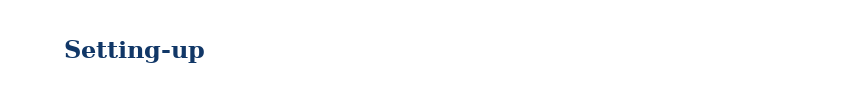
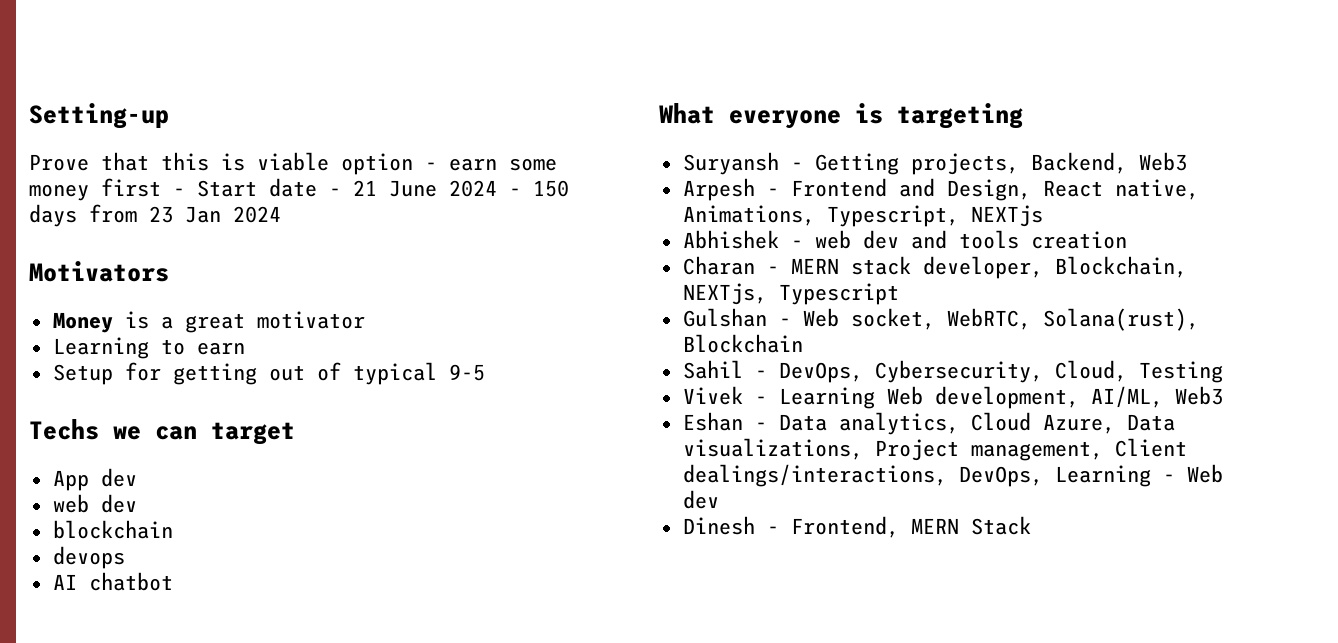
(205, 51) none -> [29,152,557,175] [29,178,569,201] [29,204,281,227] [29,261,169,282] [52,311,365,333] [52,337,245,359] [52,362,485,385] [29,419,295,445] [52,468,137,491] [52,494,137,513] [52,520,173,539] [52,546,125,569] [52,572,173,591] [659,103,1023,129] [682,152,1187,175] [682,178,1199,201] [682,205,1043,227] [682,230,1127,249] [682,256,1187,279] [682,283,899,305] [682,308,1199,331] [682,334,803,353] [682,360,1223,383] [682,386,1223,409] [682,412,1175,435] [682,438,1187,461] [682,464,1223,487] [682,490,719,509] [682,516,1031,538] // Prove that this is viable option - earn some money first - Start date - 21 June 2024 - 150 days from 23 Jan 2024 // Motivators // Money is a great motivator // Learning to earn // Setup for getting out of typical 9-5 // Techs we can target // App dev // web dev // blockchain // devops // AI chatbot // What everyone is targeting // Suryansh - Getting projects, Backend, Web3 // Arpesh - Frontend and Design, React native, Animations, Typescript, NEXTjs // Abhishek - web dev and tools creation // Charan - MERN stack developer, Blockchain, NEXTjs, Typescript // Gulshan - Web socket, WebRTC, Solana(rust), Blockchain // Sahil - DevOps, Cybersecurity, Cloud, Testing // Vivek - Learning Web development, AI/ML, Web3 // Eshan - Data analytics, Cloud Azure, Data visualizations, Project management, Client dealings/interactions, DevOps, Learning - Web dev // Dinesh - Frontend, MERN Stack

